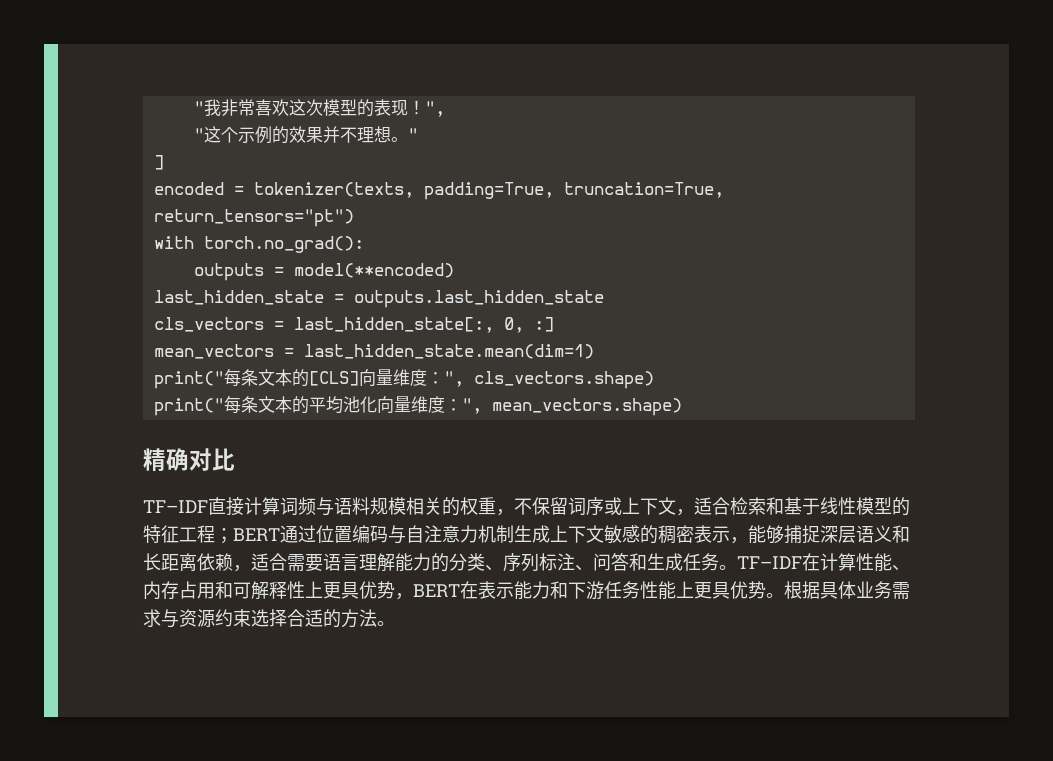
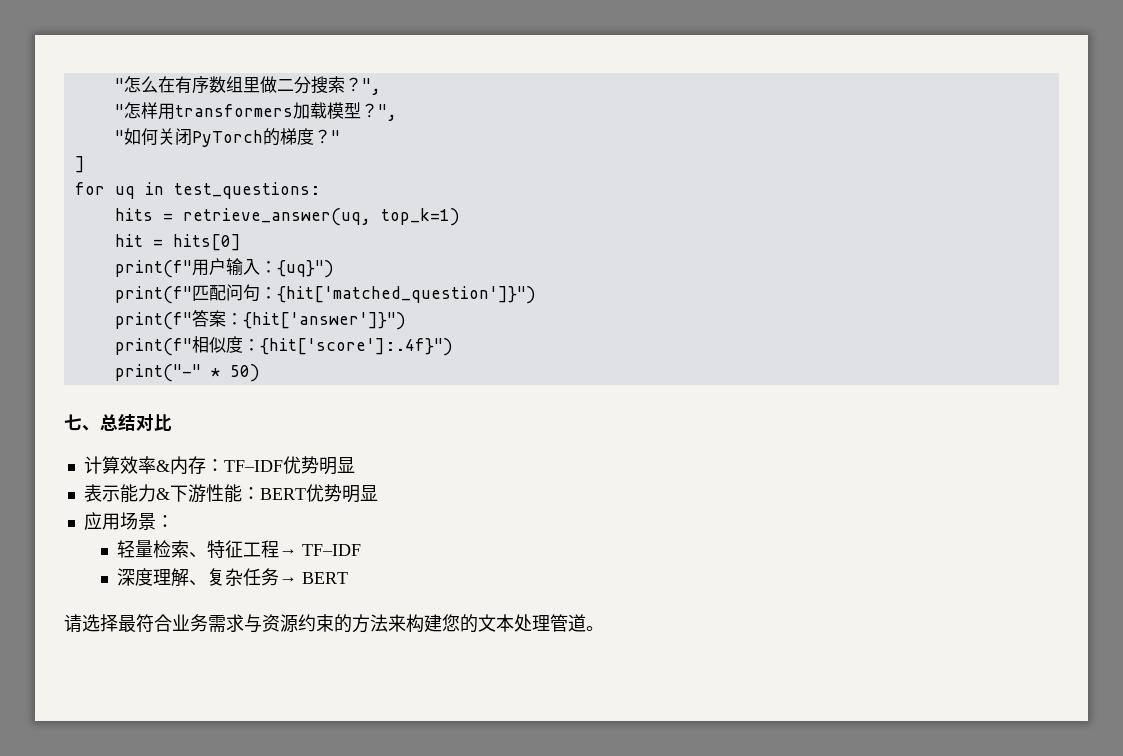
[193,99,445,117] [193,126,418,144] [153,155,164,170] [153,182,724,200] [153,209,354,227] [153,236,364,253] [193,263,454,281] [153,290,604,308] [153,317,554,333] [153,344,594,359] [153,369,654,389] [153,396,682,416] [143,448,235,472] [143,497,910,516] [143,525,910,544] [143,553,910,572] [143,581,856,600] "我非常喜欢这次模型的表现！", // "这个示例的效果并不理想。" // ] // encoded = tokenizer(texts, padding=True, truncation=True, return_tensors="pt") // with torch.no_grad(): // outputs = model(**encoded) // last_hidden_state = outputs.last_hidden_state // cls_vectors = last_hidden_state[:, 0, :] // mean_vectors = last_hidden_state.mean(dim=1) // print("每条文本的[CLS]向量维度：", cls_vectors.shape) // print("每条文本的平均池化向量维度：", mean_vectors.shape) // 精确对比 // TF–IDF直接计算词频与语料规模相关的权重，不保留词序或上下文，适合检索和基于线性模型的特征工程；BERT通过位置编码与自注意力机制生成上下文敏感的稠密表示，能够捕捉深层语义和长距离依赖，适合需要语言理解能力的分类、序列标注、问答和生成任务。TF–IDF在计算性能、内存占用和可解释性上更具优势，BERT在表示能力和下游任务性能上更具优势。根据具体 -> [114,76,381,95] [114,102,397,121] [114,128,340,147] [74,156,85,173] [74,182,320,199] [114,208,460,226] [114,234,241,251] [114,258,334,278] [114,284,536,304] [114,309,406,330] [114,336,453,356] [114,364,260,382] [64,413,172,431] [83,456,355,475] [83,484,378,503] [83,512,174,530] [116,540,361,558] [116,568,348,587] [64,614,172,633] "怎么在有序数组里做二分搜索？", // "怎样用transformers加载模型？", // "如何关闭PyTorch的梯度？" // ] // for uq in test_questions: // hits = retrieve_answer(uq, top_k=1) // hit = hits[0] // print(f"用户输入：{uq}") // print(f"匹配问句：{hit['matched_question']}") // print(f"答案：{hit['answer']}") // print(f"相似度：{hit['score']:.4f}") // print("-" * 50) // 七、总结对比 // 计算效率&内存：TF–IDF优势明显 // 表示能力&下游性能：BERT优势明显 // 应用场景： // 轻量检索、特征工程→ TF–IDF // 深度理解、复杂任务→ BERT // 请选择最符合
[251,609,377,628] 选择合适的方法 -> [334,614,586,633] 的方法来构建您的文本处理管道

